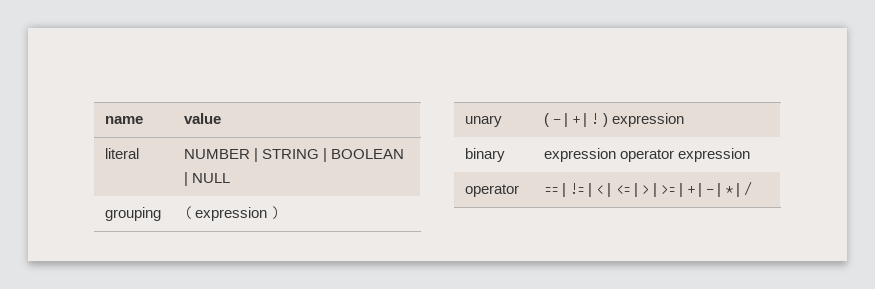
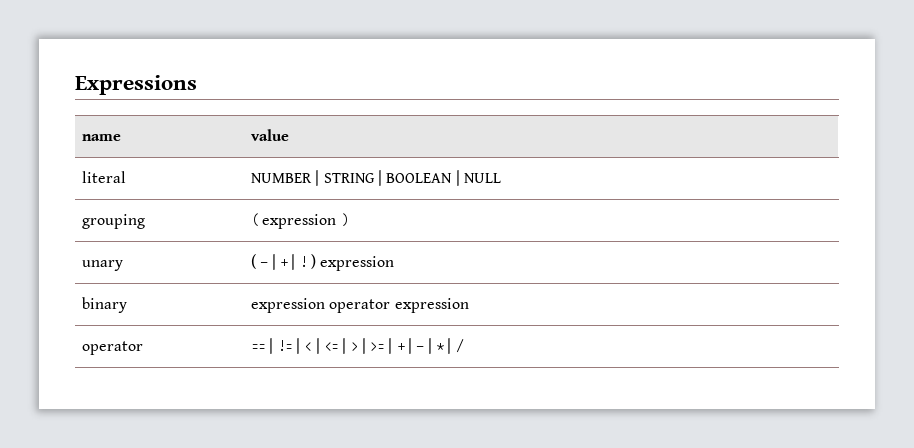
(105, 120) none -> [75,75,197,95] Expressions //

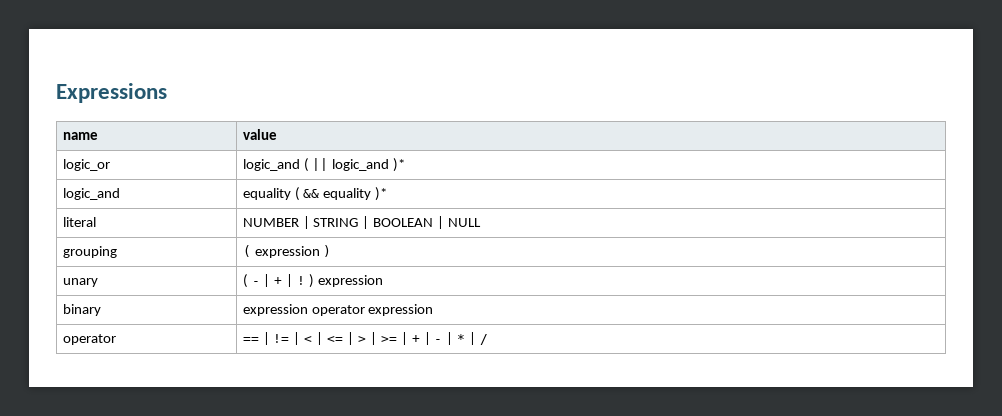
(289, 135) none -> [62,159,110,171] [242,158,406,172] [62,188,120,200] [242,187,388,201] // logic_or | logic_and ( || logic_and )* // logic_and | equality ( && equality )*

